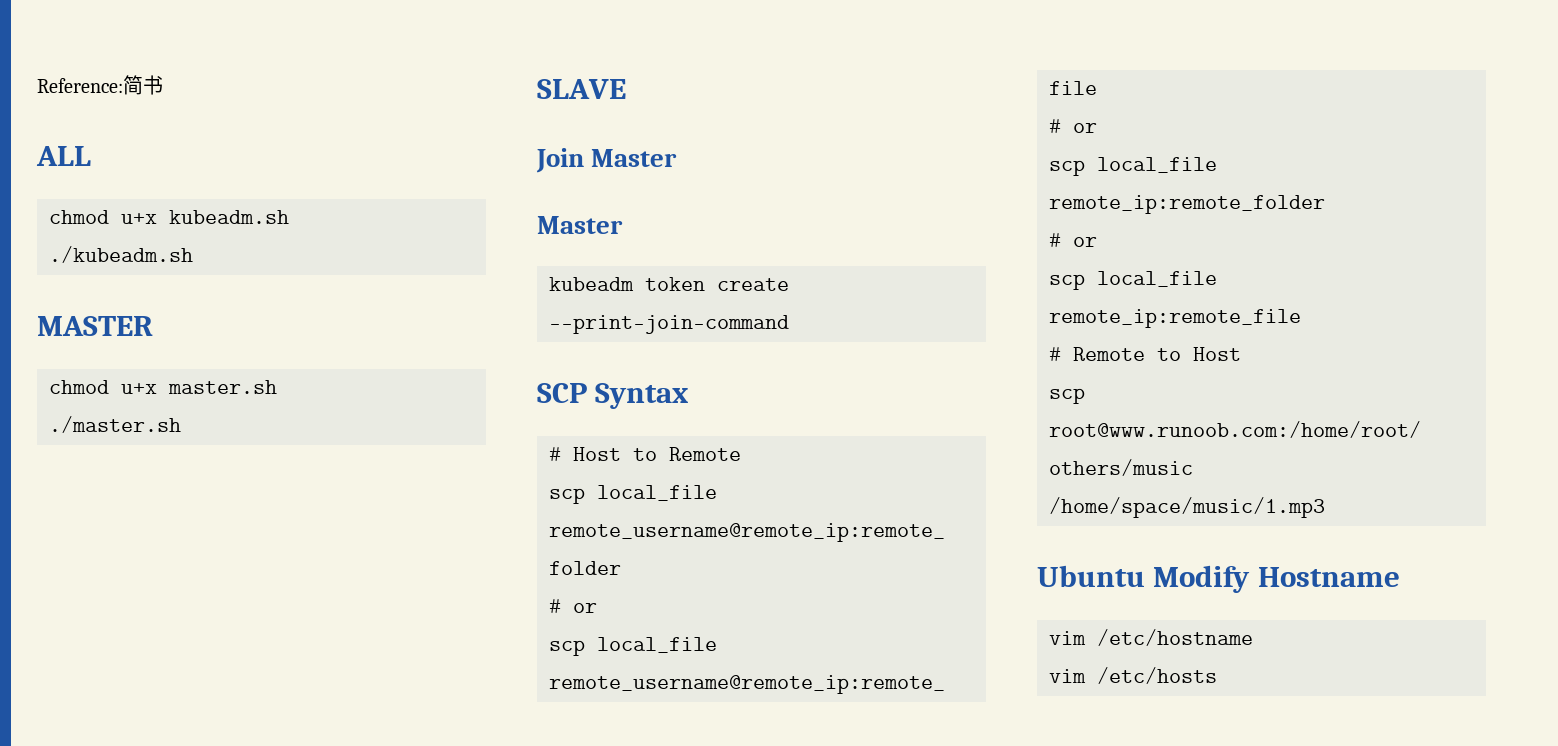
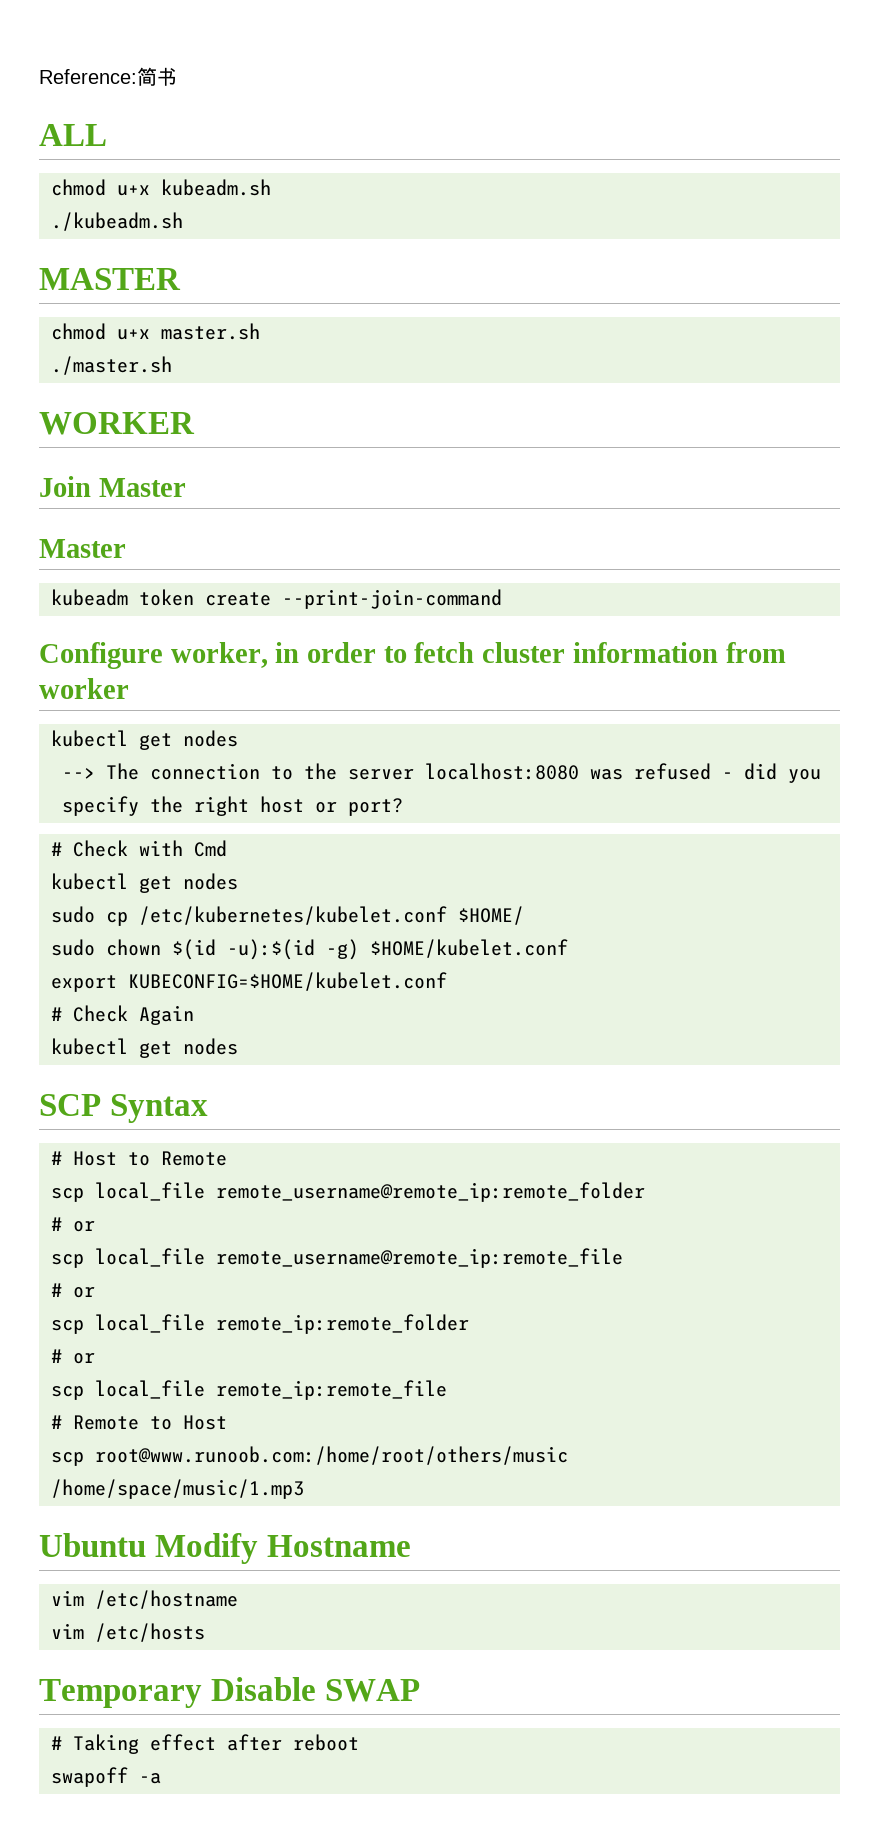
[537,79,626,99] SLAVE -> [39,412,195,435] WORKER
(789, 324) none -> [39,642,786,669] [39,678,129,699] [51,730,238,750] [62,763,821,783] [62,796,403,816] [51,840,227,857] [51,873,238,893] [51,906,524,926] [51,939,568,960] [51,972,447,992] [51,1005,194,1025] [51,1038,238,1058] // Configure worker, in order to fetch cluster information from worker // kubectl get nodes // --> The connection to the server localhost:8080 was refused - did you specify the right host or port? // # Check with Cmd // kubectl get nodes // sudo cp /etc/kubernetes/kubelet.conf $HOME/ // sudo chown $(id -u):$(id -g) $HOME/kubelet.conf // export KUBECONFIG=$HOME/kubelet.conf // # Check Again // kubectl get nodes
(1217, 675) none -> [39,1677,420,1708] [51,1734,359,1754] [51,1767,161,1787] // Temporary Disable SWAP // # Taking effect after reboot // swapoff -a

